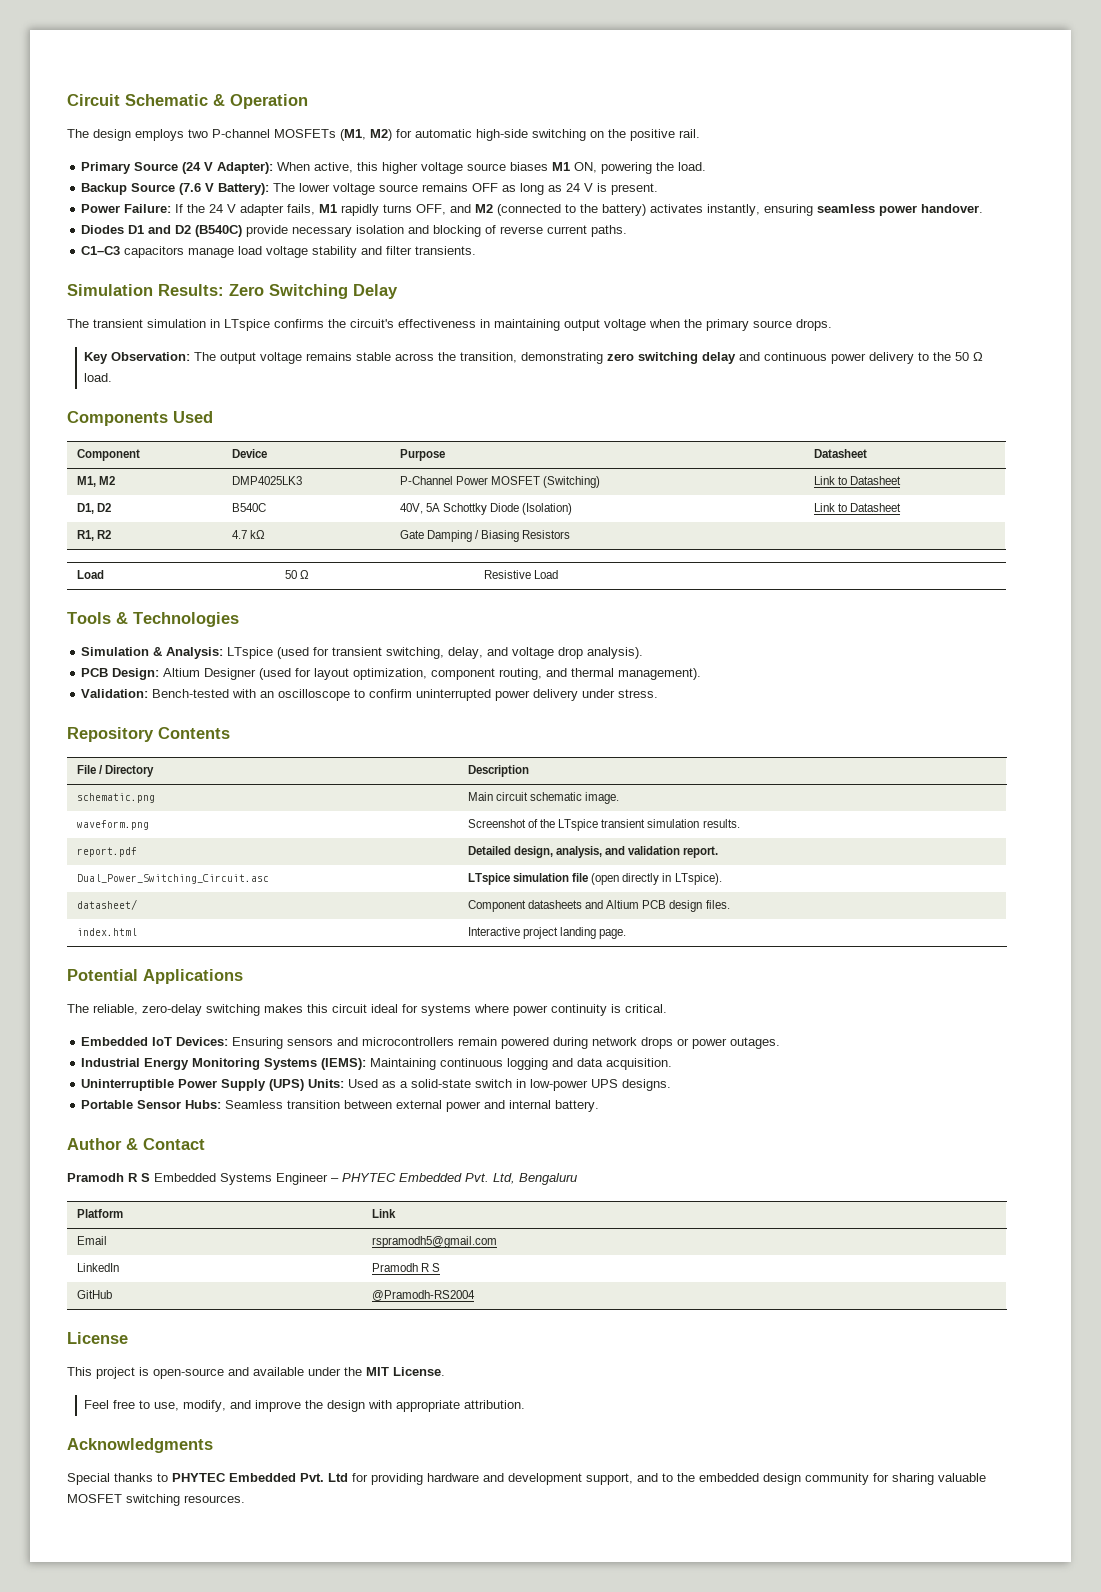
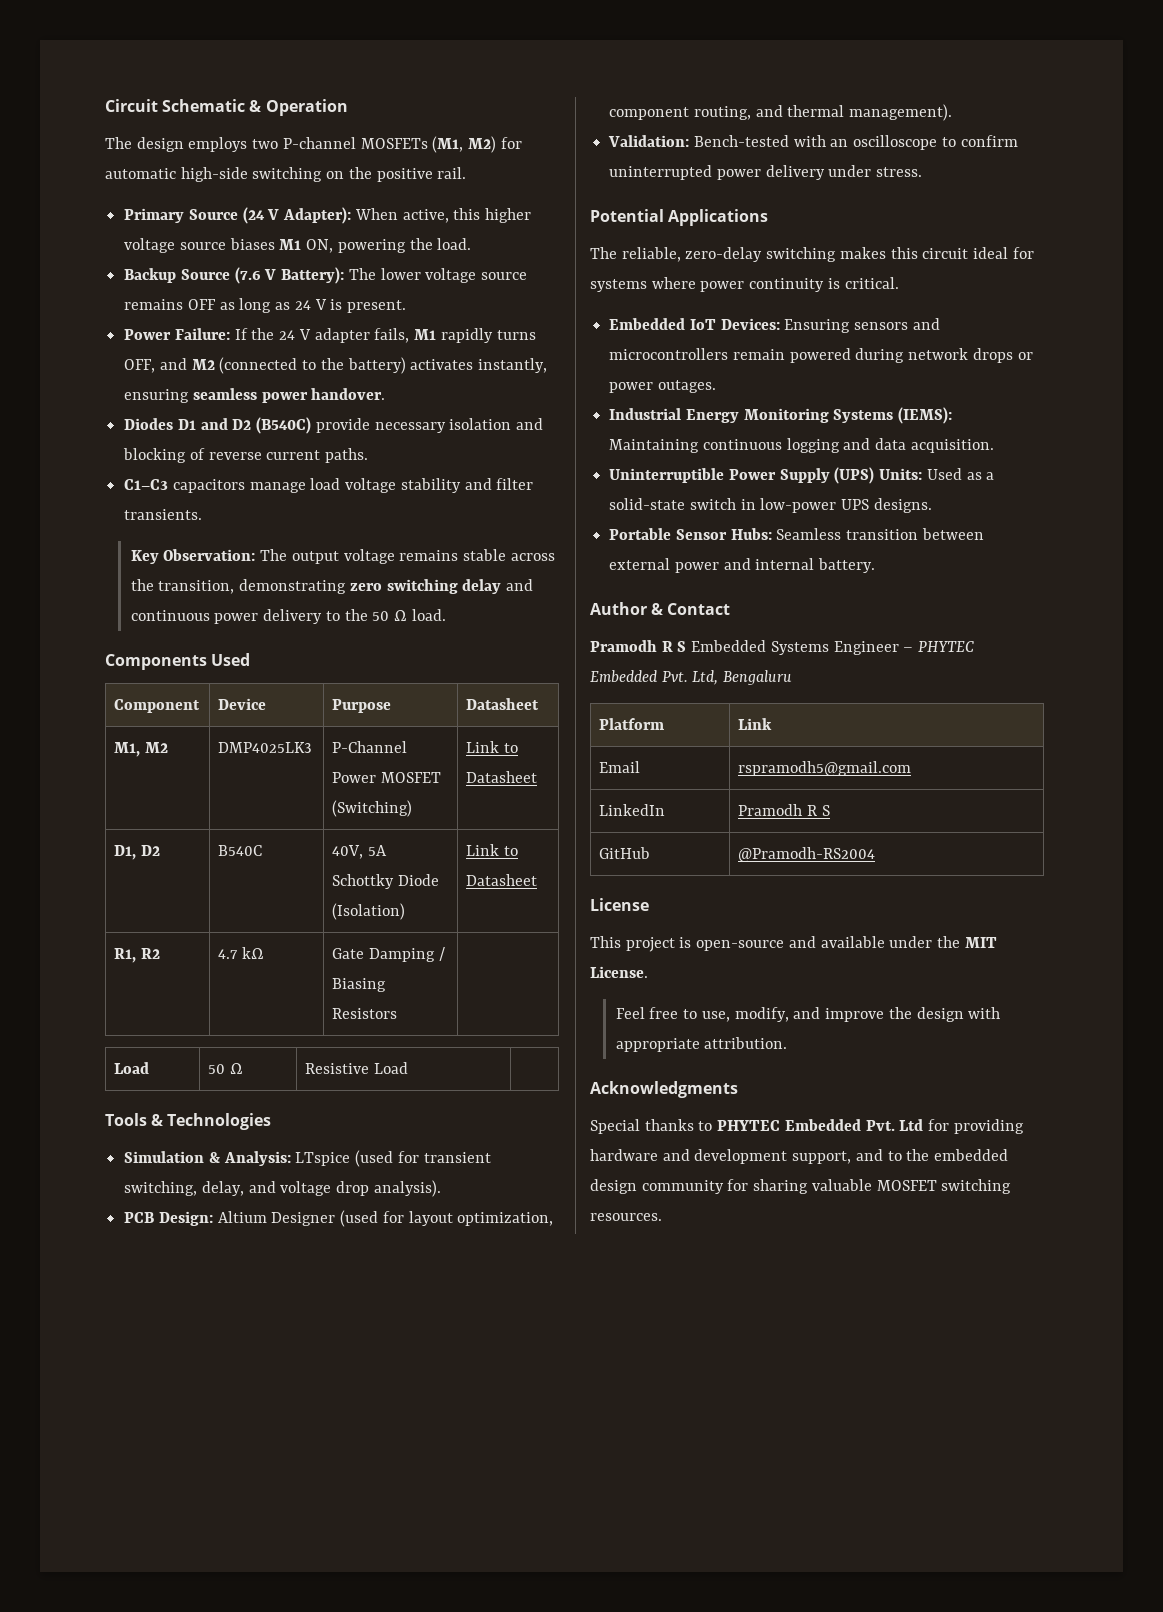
[67,284,398,299] [67,319,832,331] // Simulation Results: Zero Switching Delay // The transient simulation in LTspice confirms the circuit's effectiveness in maintaining output voltage when the primary source drops. -> (203, 514) none
[67,727,230,742] [76,765,155,777] [467,765,529,777] [76,793,155,803] [467,792,620,804] [76,820,149,830] [467,819,740,831] [76,847,137,857] [467,846,719,858] [76,874,269,884] [467,873,722,885] [76,899,137,910] [467,900,730,912] [76,928,137,936] [467,927,627,939] // Repository Contents // File / Directory | Description // schematic.png | Main circuit schematic image. // waveform.png | Screenshot of the LTspice transient simulation results. // report.pdf | Detailed design, analysis, and validation report. // Dual_Power_Switching_Circuit.asc | LTspice simulation file (open directly in LTspice). // datasheet/ | Component datasheets and Altium PCB design files. // index.html | Interactive project landing page. -> (923, 172) none

